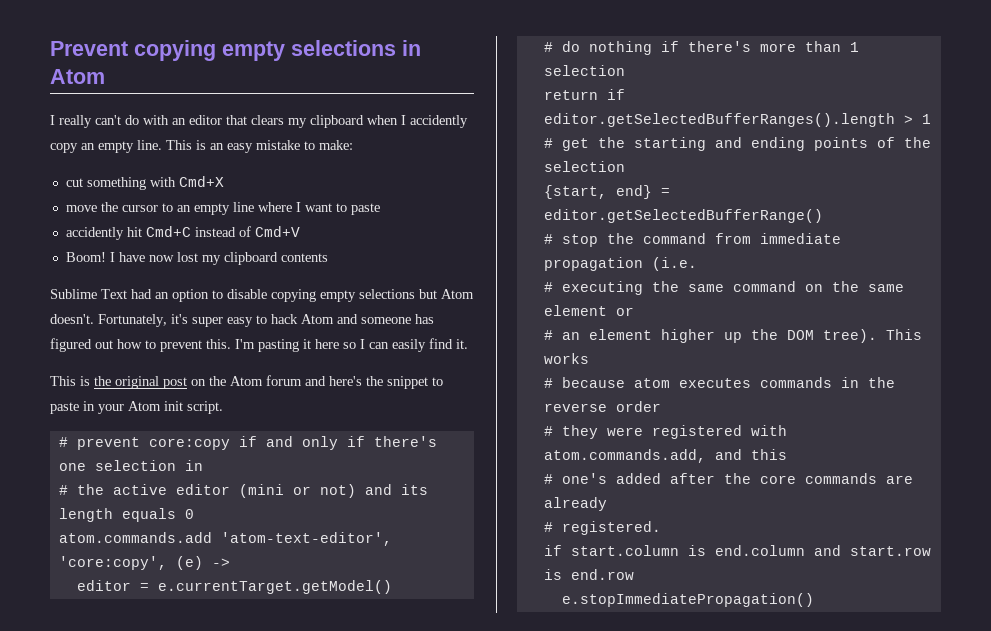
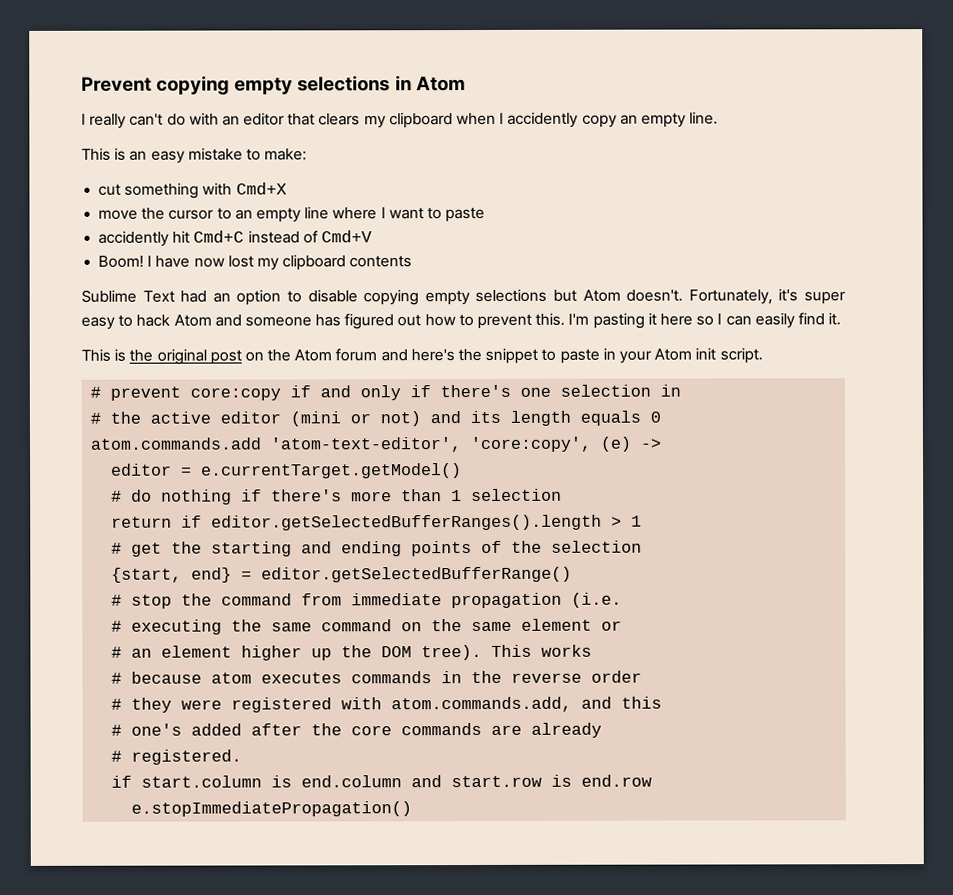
(162, 145) none -> (719, 118) //

